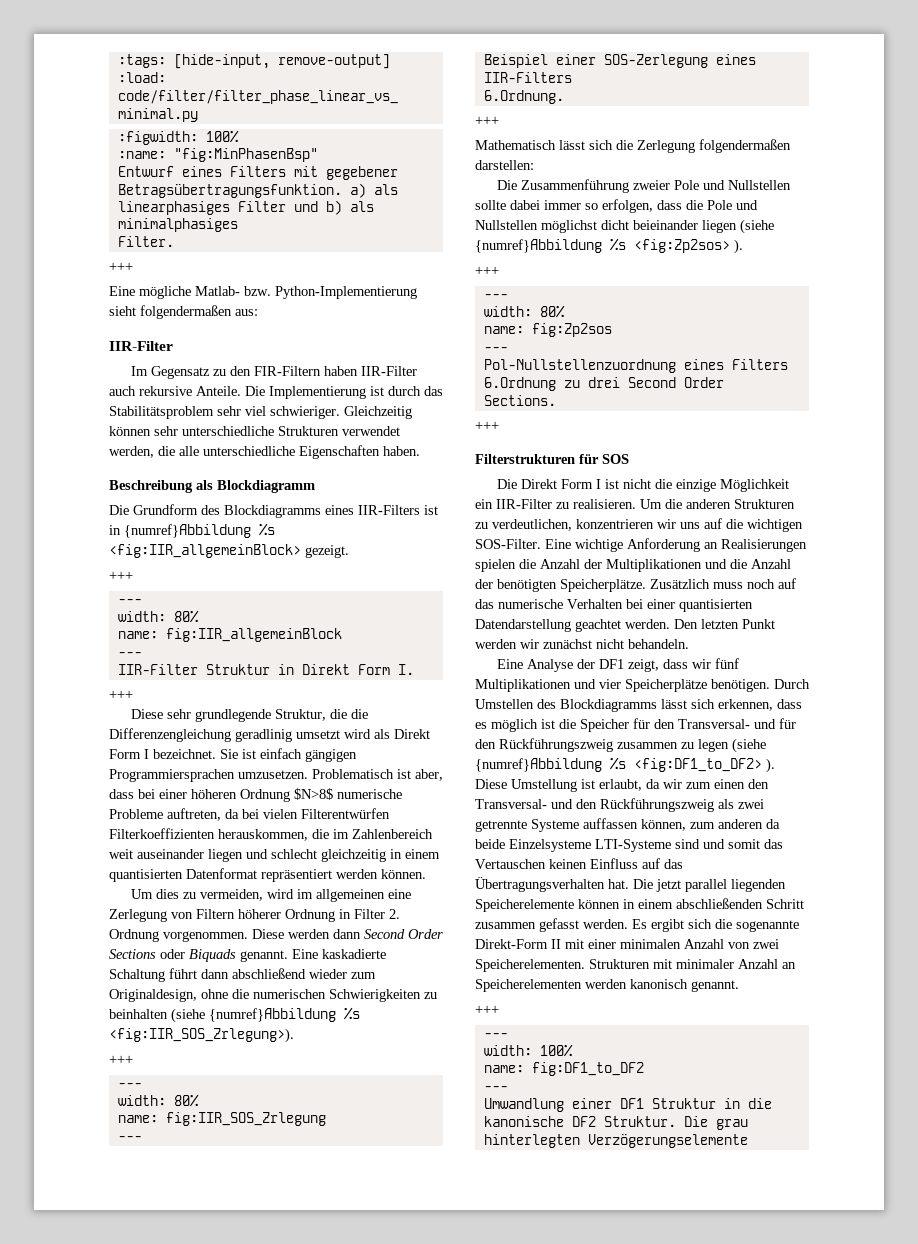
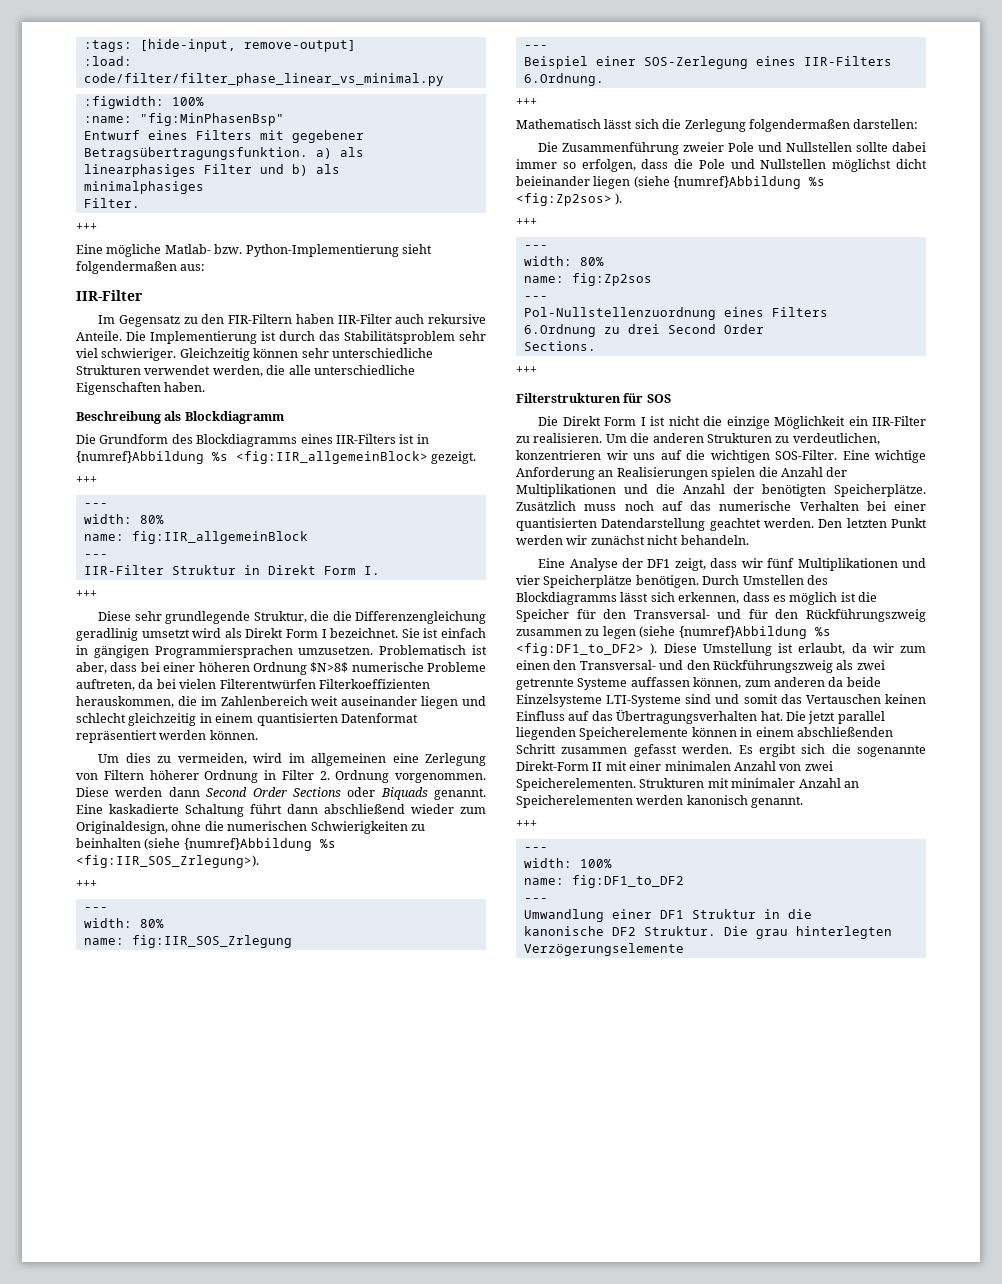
(302, 753) none -> [76,645,88,655] in

